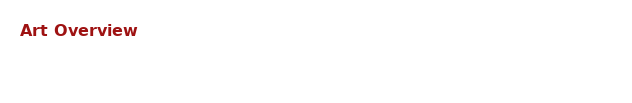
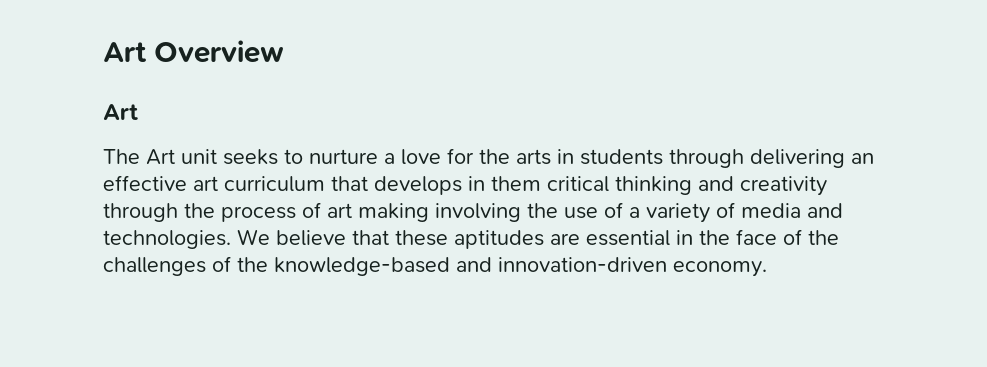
(138, 30) none -> [103,104,138,120] [103,148,874,168] [103,175,827,196] [103,202,843,223] [103,229,839,249] [103,256,767,277] // Art // The Art unit seeks to nurture a love for the arts in students through delivering an effective art curriculum that develops in them critical thinking and creativity through the process of art making involving the use of a variety of media and technologies. We believe that these aptitudes are essential in the face of the challenges of the knowledge-based and innovation-driven economy.

